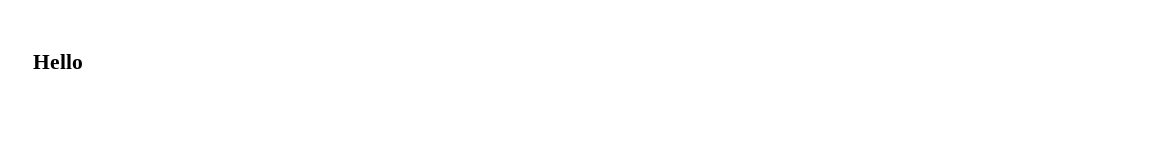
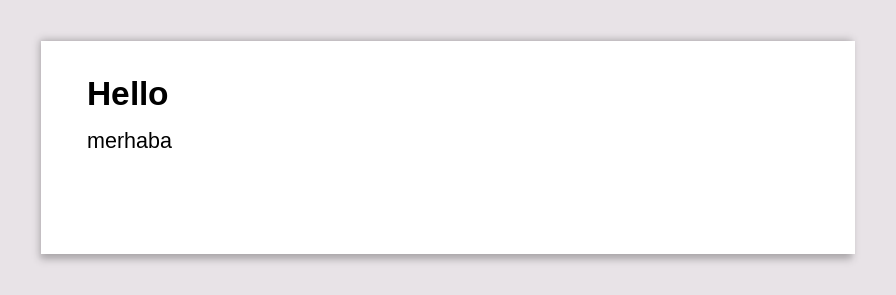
(83, 61) none -> [87,132,172,148] // merhaba

